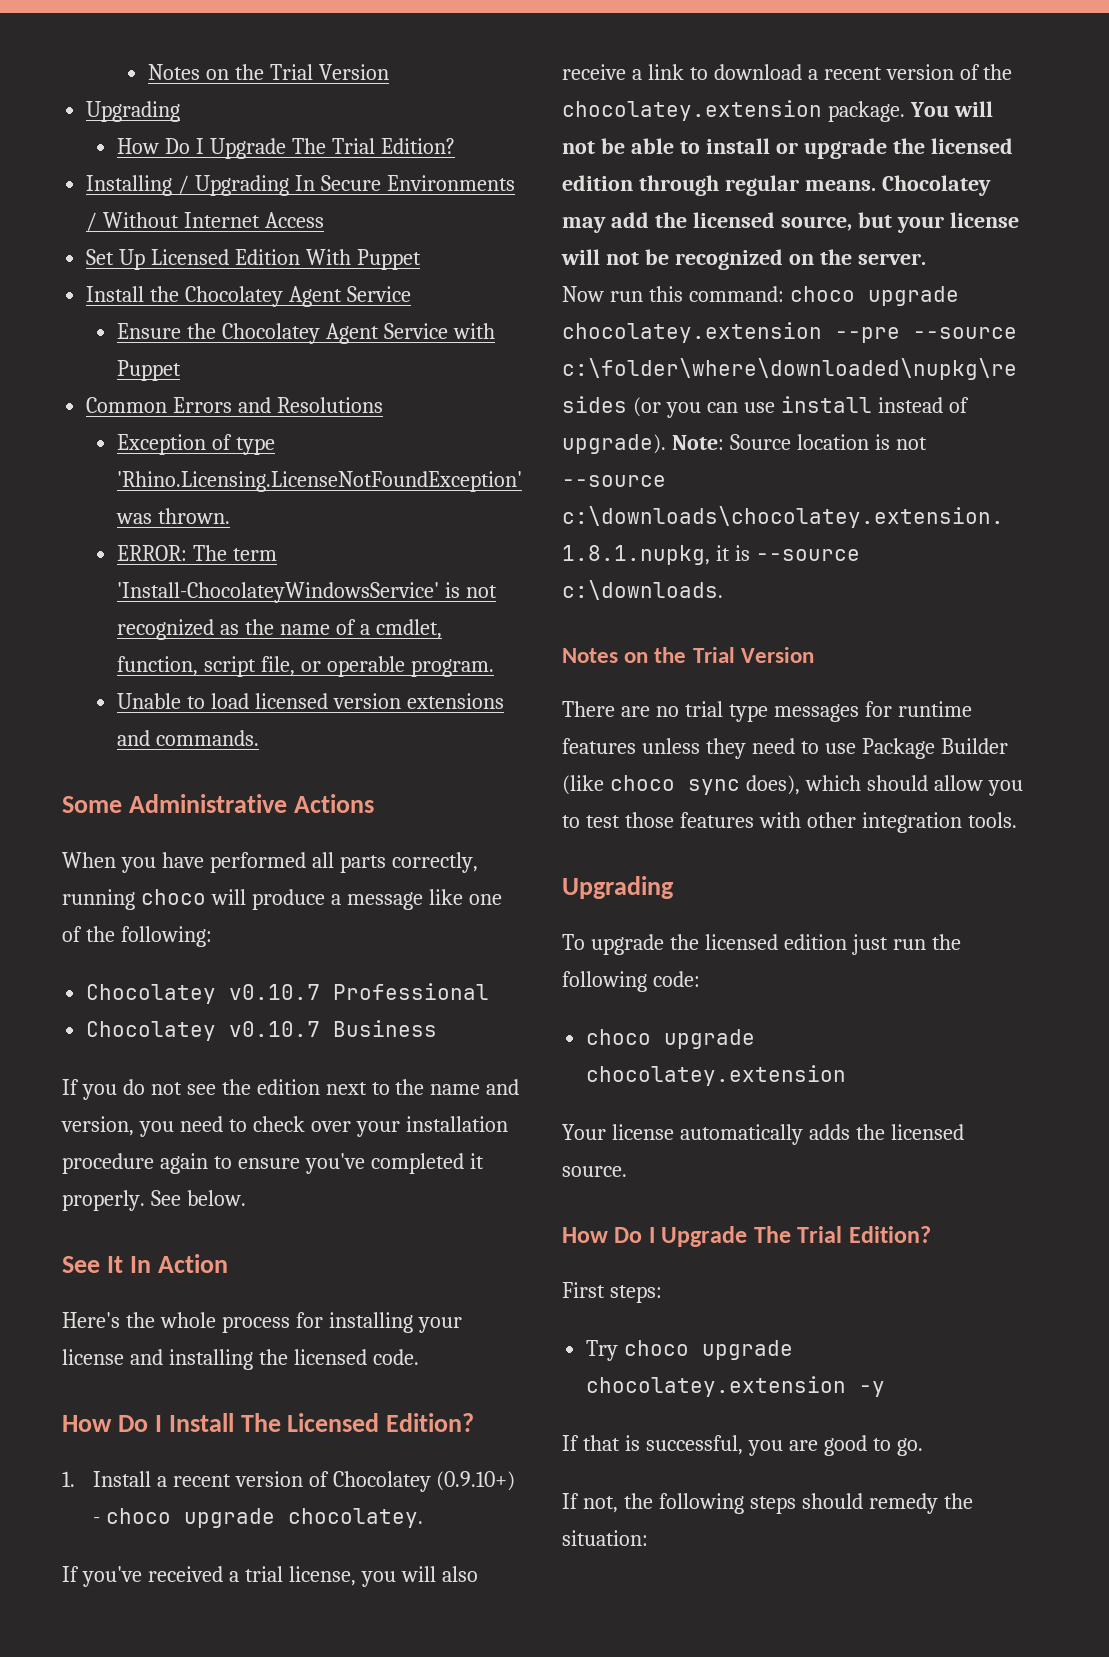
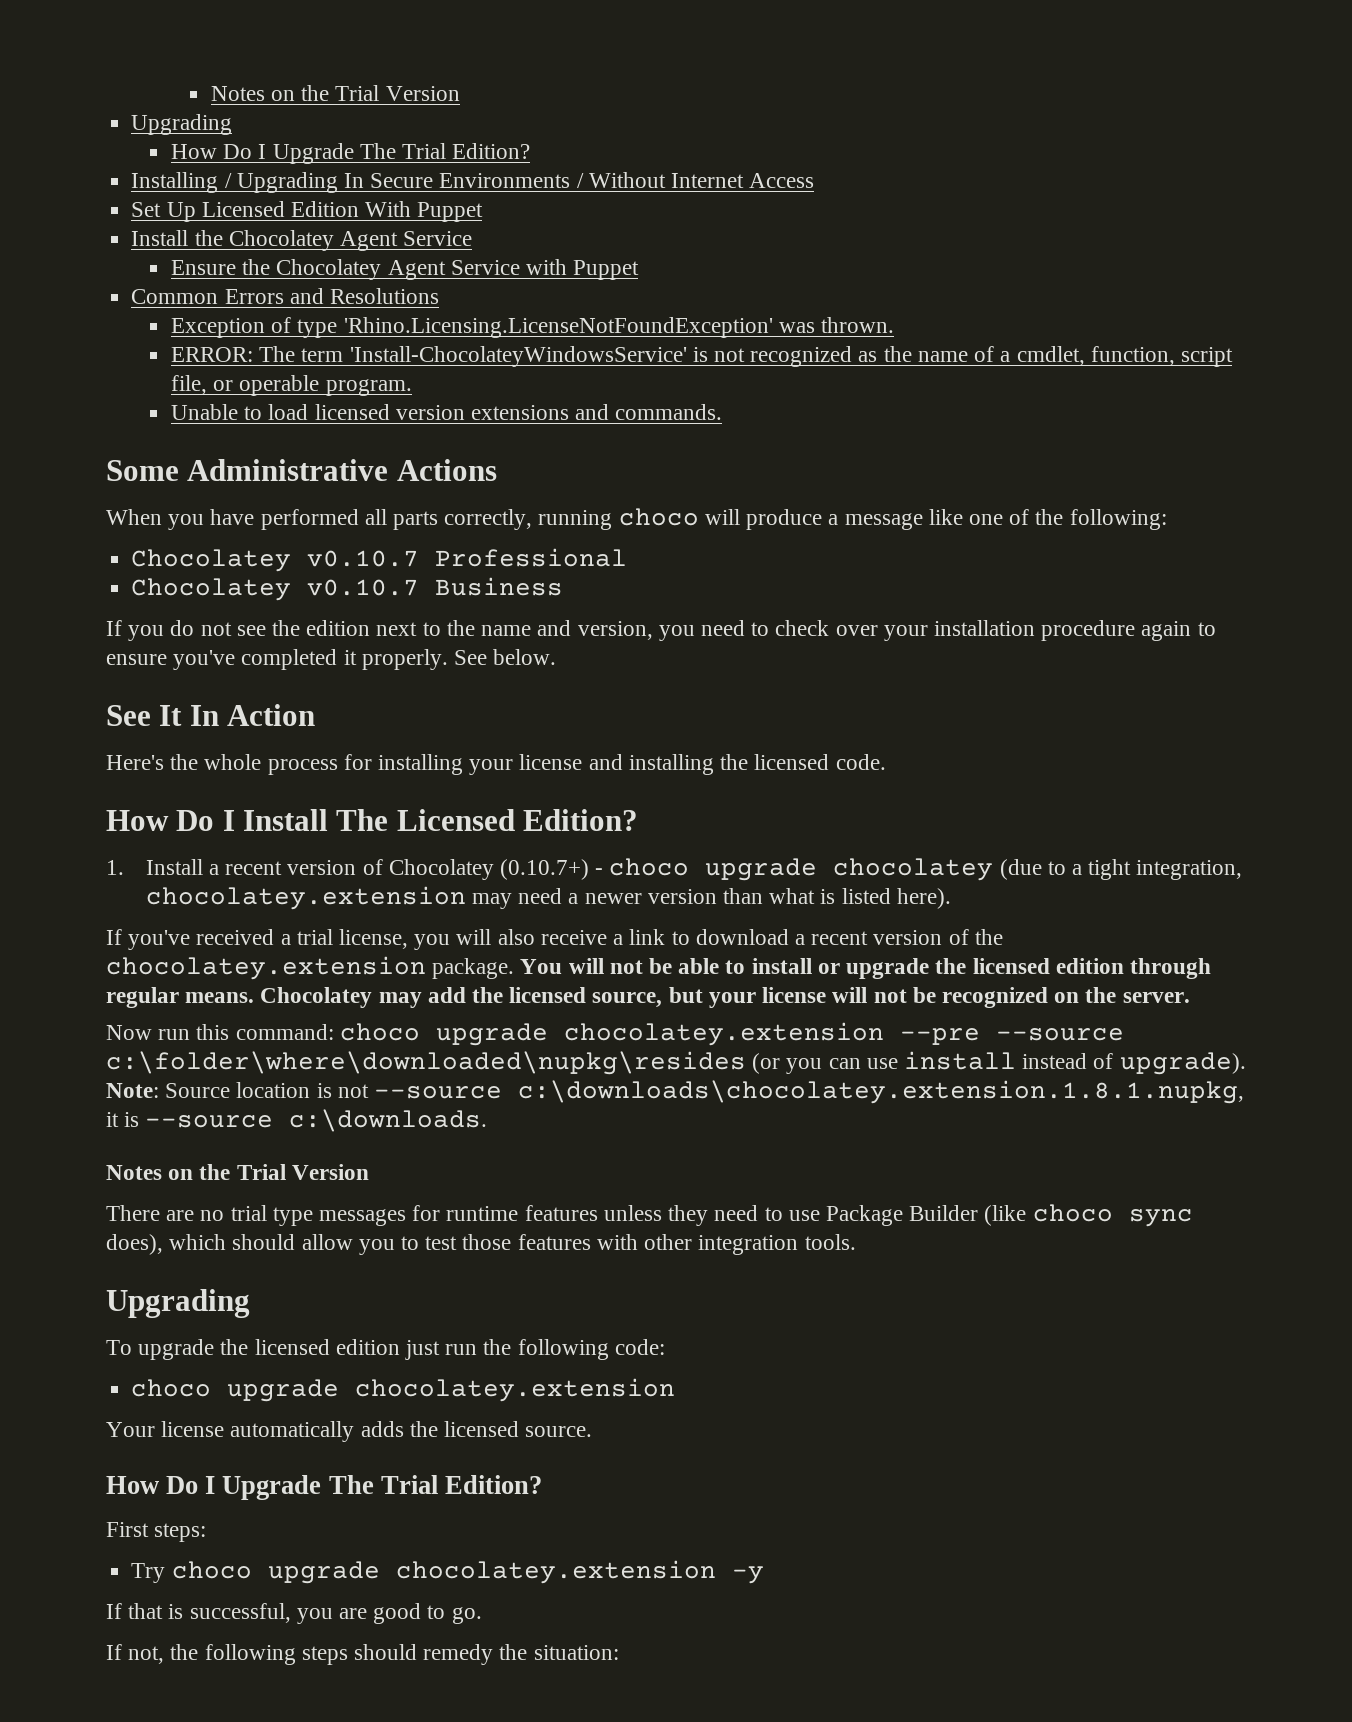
[436,1471,516,1491] (0.9.10+) -> [499,859,589,880] (0.10.7+)
[287,1508,423,1528] chocolatey. -> [833,858,1243,881] [145,886,951,910] chocolatey (due to a tight integration, chocolatey.extension may need a newer version than what is listed here).

